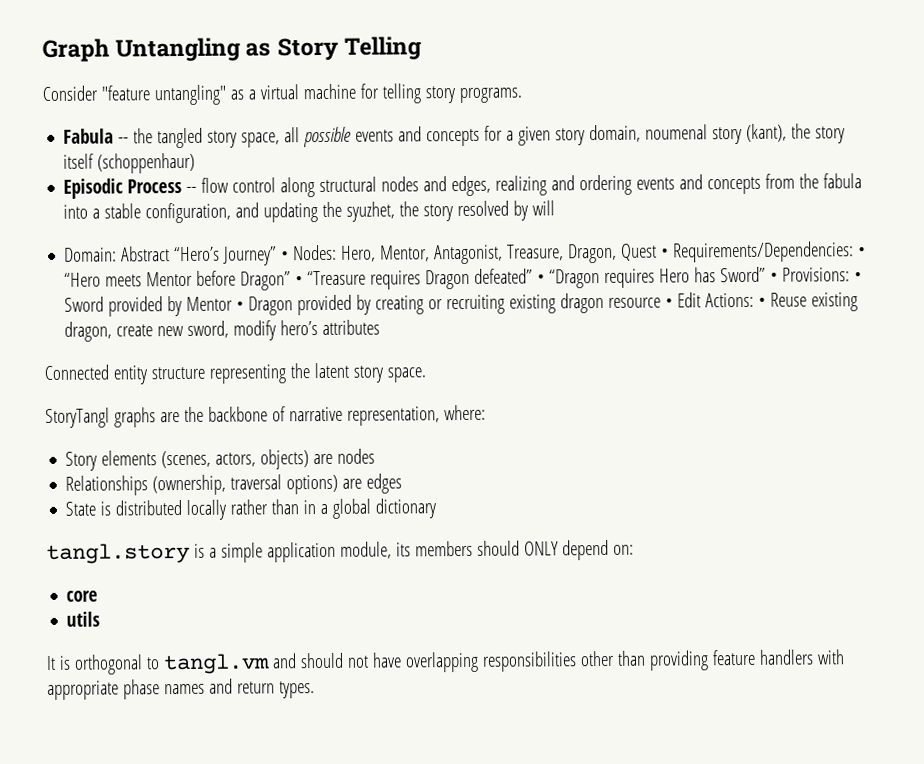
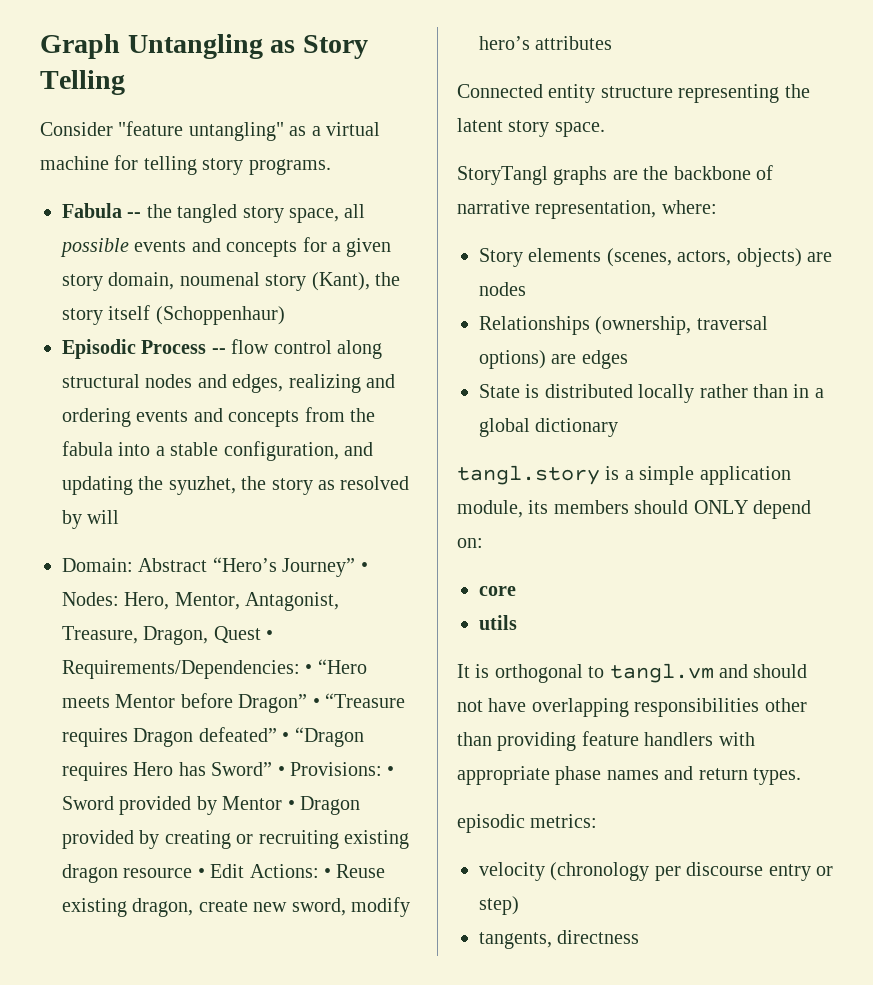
[746,123,788,142] (kant), -> [311,272,370,291] (Kant),
[97,152,196,174] (schoppenhaur) -> [155,306,285,325] (Schoppenhaur)
(454, 213) none -> [318,480,335,490] as
(315, 690) none -> [457,814,598,833] [479,862,833,881] [479,896,519,915] [479,930,640,949] // episodic metrics: // velocity (chronology per discourse entry or step) // tangents, directness

